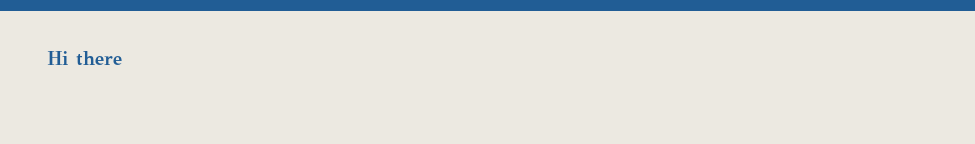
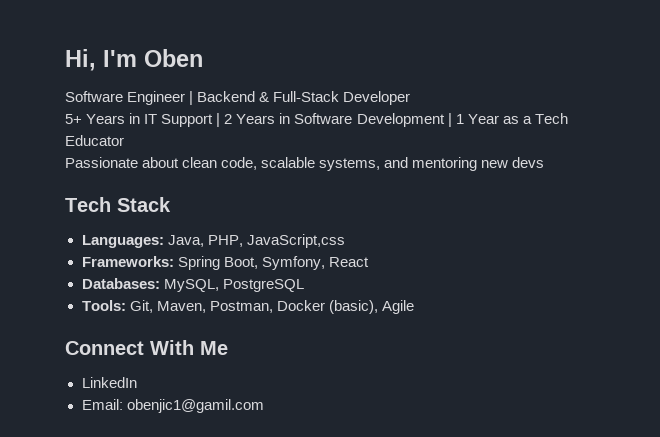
[47,51,122,66] Hi there -> [65,49,203,71] [65,91,411,105] [65,113,568,127] [65,135,124,146] [65,157,545,171] [65,197,171,212] [81,234,345,248] [81,256,369,270] [81,278,304,292] [81,300,414,314] [65,340,228,355] [81,377,137,388] [81,399,264,413] Hi, I'm Oben // Software Engineer | Backend & Full-Stack Developer // 5+ Years in IT Support | 2 Years in Software Development | 1 Year as a Tech Educator // Passionate about clean code, scalable systems, and mentoring new devs // Tech Stack // Languages: Java, PHP, JavaScript,css // Frameworks: Spring Boot, Symfony, React // Databases: MySQL, PostgreSQL // Tools: Git, Maven, Postman, Docker (basic), Agile // Connect With Me // LinkedIn // Email: obenjic1@gamil.com

